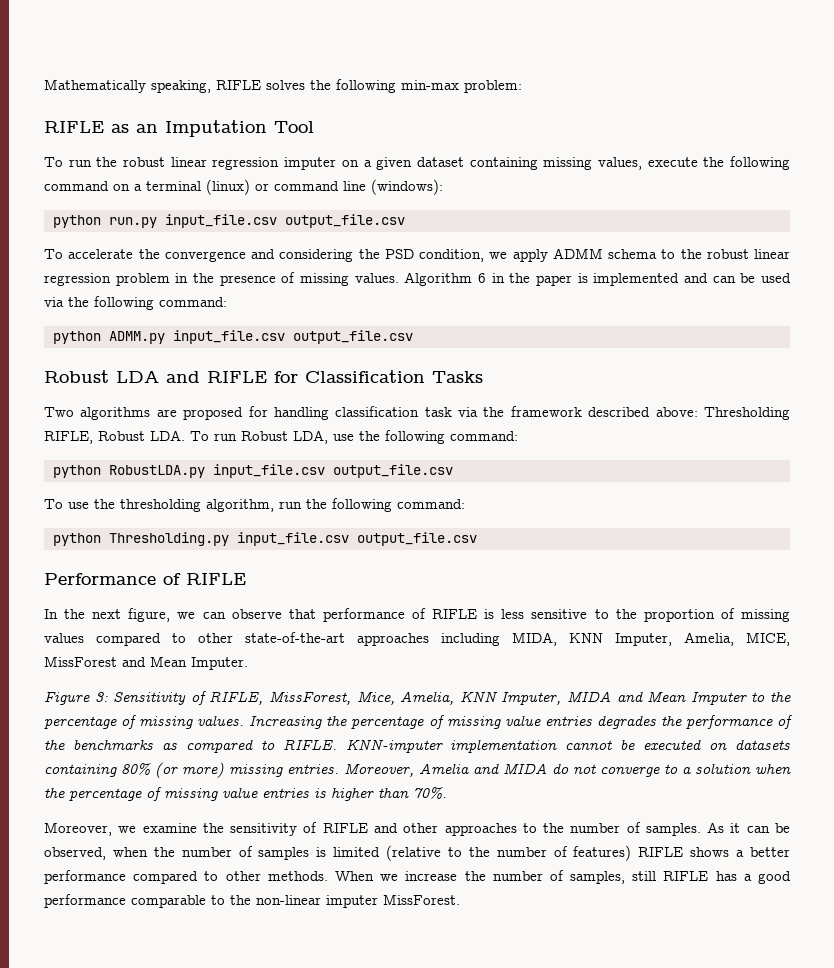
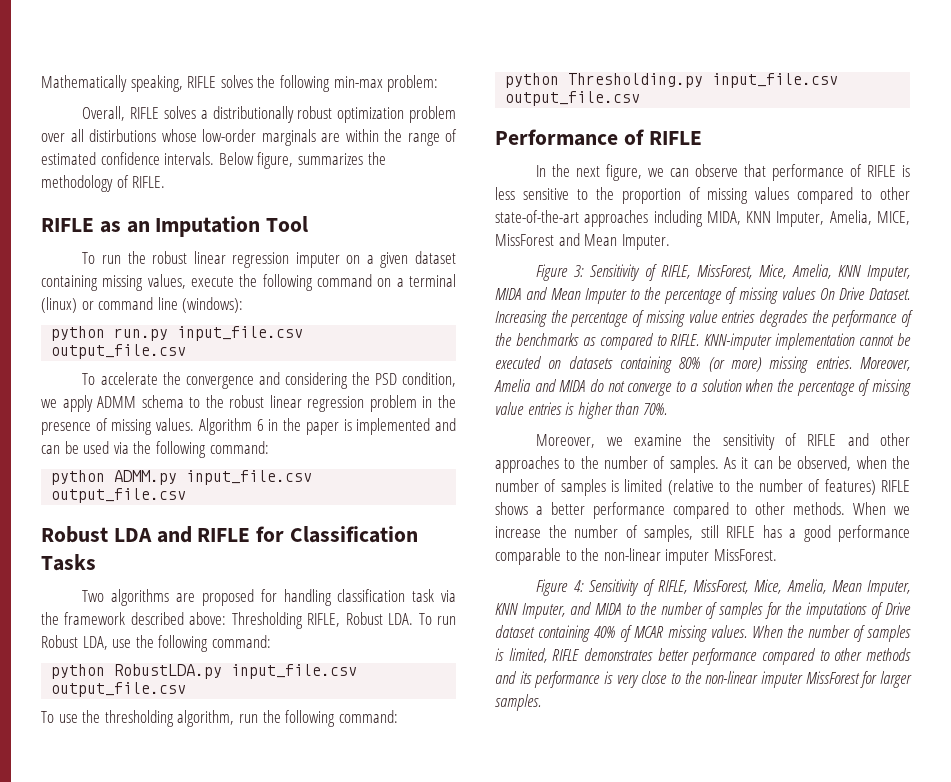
(522, 86) none -> [82,106,457,123] [41,129,457,146] [41,152,386,169] [41,175,166,192] // Overall, RIFLE solves a distributionally robust optimization problem over all distirbutions whose low-order marginals are within the range of estimated confidence intervals. Below figure, summarizes the methodology of RIFLE.
[197,715,245,726] values. -> [782,287,910,300] values On Drive Dataset.
(460, 899) none -> [536,579,910,596] [495,602,911,619] [495,625,911,642] [495,648,911,665] [495,671,912,688] [495,694,541,711] // Figure 4: Sensitivity of RIFLE, MissForest, Mice, Amelia, Mean Imputer, KNN Imputer, and MIDA to the number of samples for the imputations of Drive dataset containing 40% of MCAR missing values. When the number of samples is limited, RIFLE demonstrates better performance compared to other methods and its performance is very close to the non-linear imputer MissForest for larger samples.

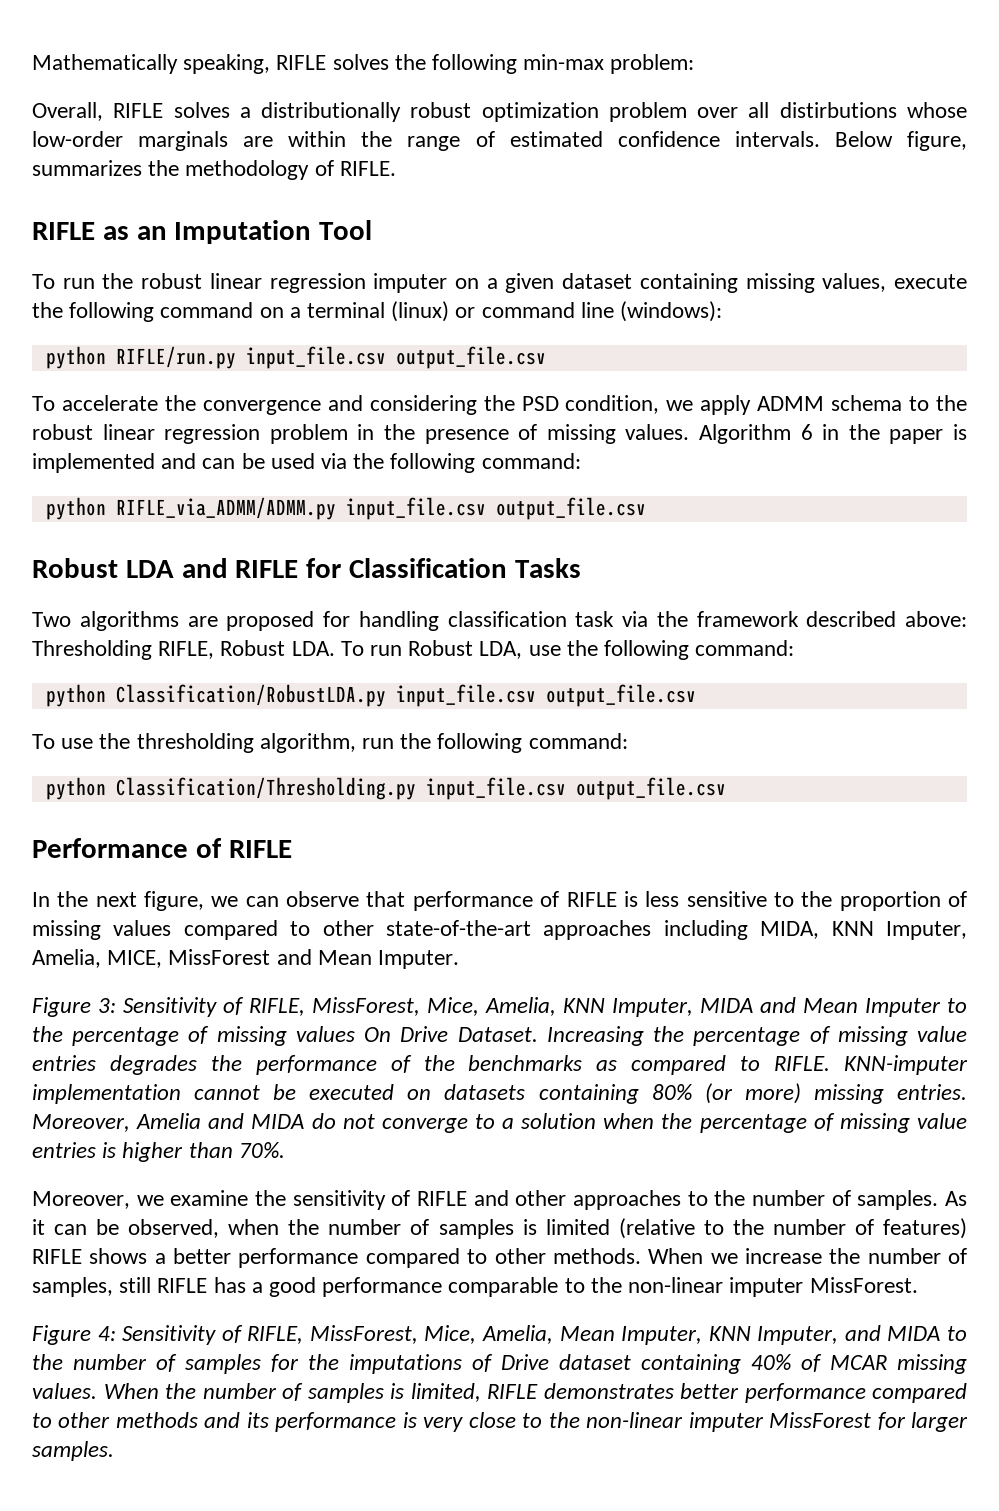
[114,328,169,341] run.py -> [115,346,236,369] RIFLE/run.py
[114,470,178,485] ADMM.py -> [115,497,336,520] RIFLE_via_ADMM/ADMM.py
[114,664,223,679] RobustLDA.py -> [115,684,386,707] Classification/RobustLDA.py
[568,73,704,88] Thresholding.py -> [115,777,416,800] Classification/Thresholding.py

